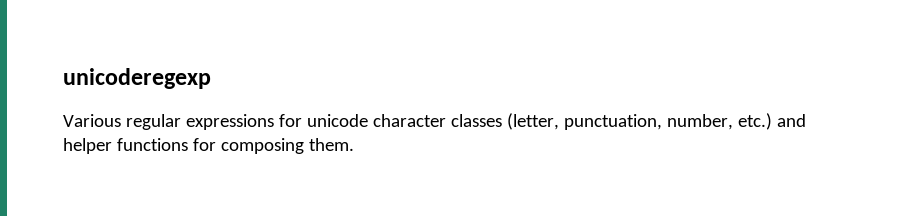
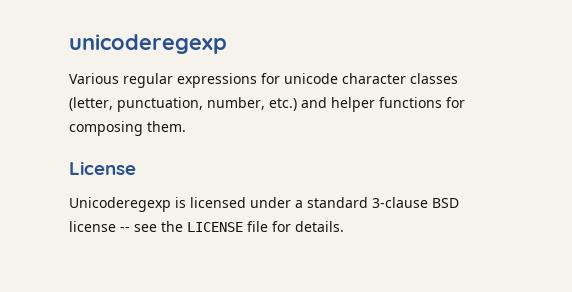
(354, 144) none -> [69,161,136,175] [69,197,459,212] [69,221,344,232] // License // Unicoderegexp is licensed under a standard 3-clause BSD license -- see the LICENSE file for details.

